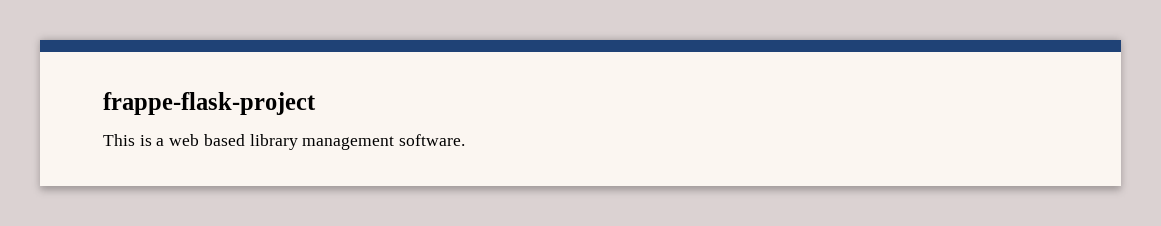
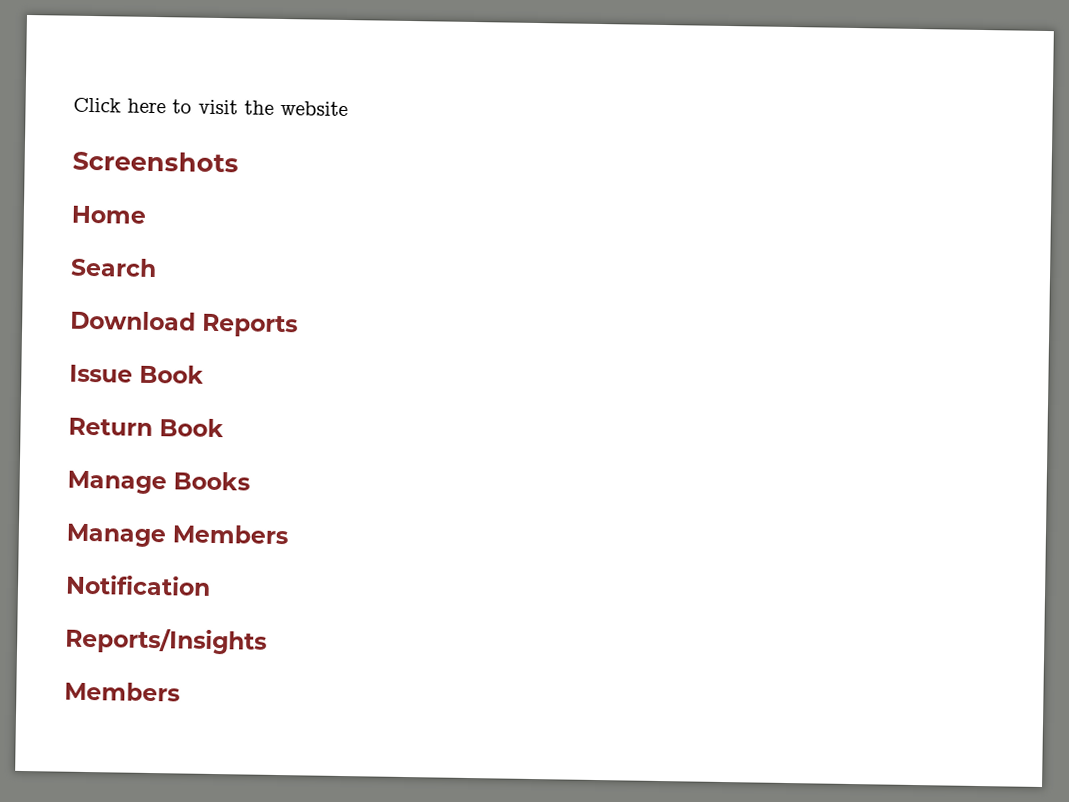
[103,92,316,115] [103,134,466,150] frappe-flask-project // This is a web based library management software. -> [73,97,348,117] [72,150,239,173] [71,205,147,224] [70,257,157,278] [70,310,298,338] [69,364,204,384] [68,417,224,438] [67,470,250,495] [66,523,289,548] [65,574,211,596] [65,626,267,655] [64,681,180,702] Click here to visit the website // Screenshots // Home // Search // Download Reports // Issue Book // Return Book // Manage Books // Manage Members // Notification // Reports/Insights // Members

